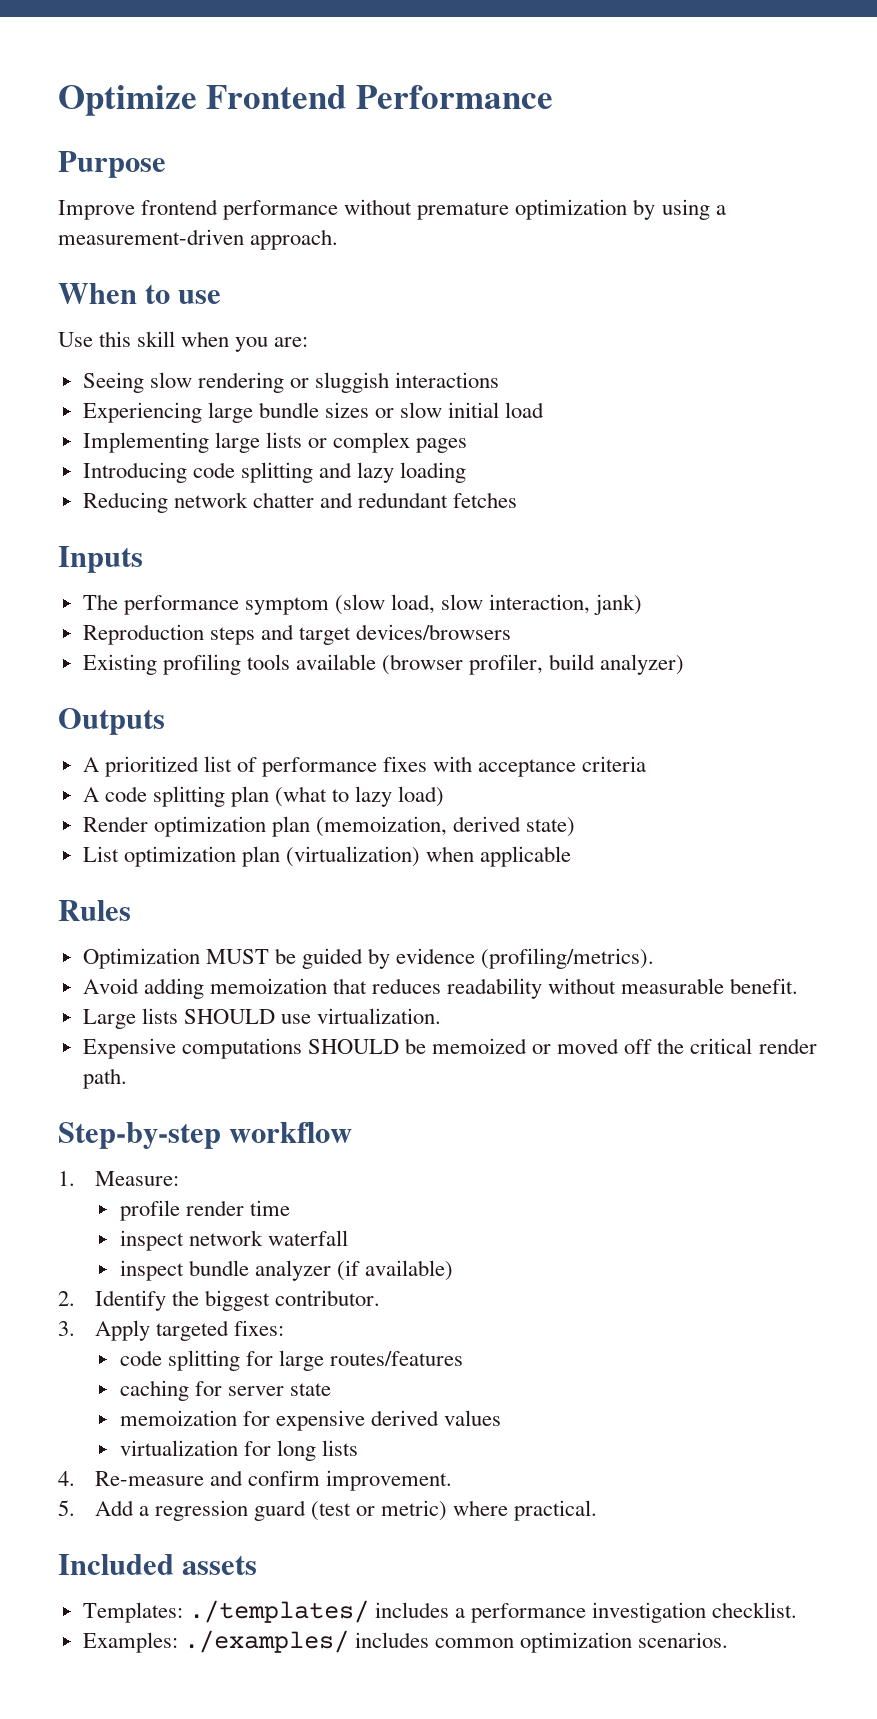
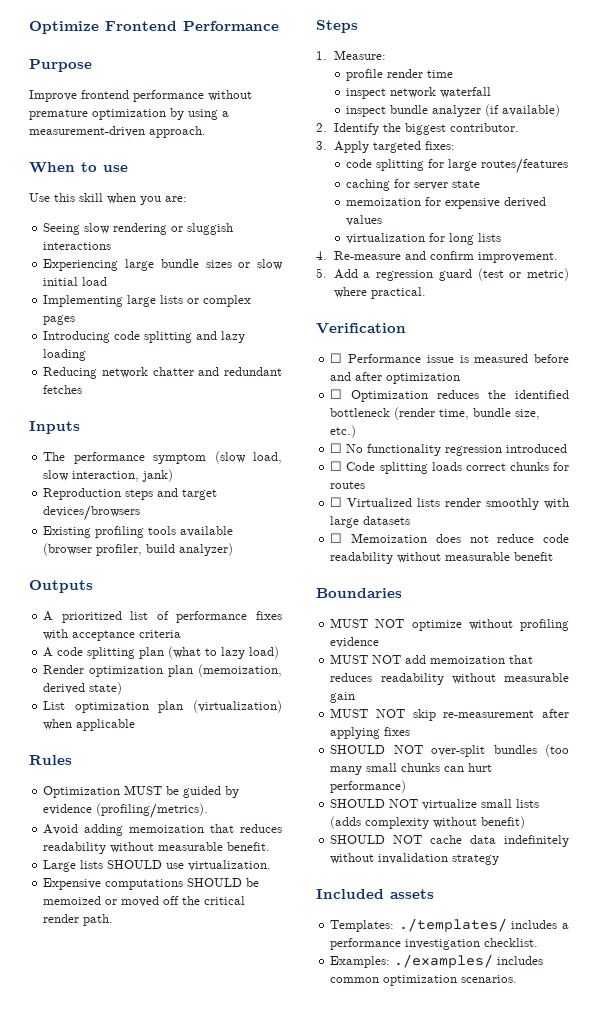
[58,1122,353,1149] Step-by-step workflow -> [316,20,358,33] Steps
(598, 1510) none -> [316,323,406,334] [330,353,569,363] [330,372,461,384] [330,389,569,402] [330,407,541,420] [330,425,357,438] [330,443,568,456] [330,461,569,474] [330,481,366,489] [330,497,569,510] [330,516,411,528] [330,533,569,543] [330,552,554,564] [316,588,402,598] [330,618,569,631] [330,637,380,648] [330,654,534,664] [330,673,569,685] [330,692,356,703] [330,708,569,721] [330,727,411,739] [330,744,569,757] [330,763,493,775] [330,780,407,793] [330,799,540,810] [330,816,526,829] [330,835,569,847] [330,853,500,865] // Verification // ☐ Performance issue is measured before and after optimization // ☐ Optimization reduces the identified bottleneck (render time, bundle size, etc.) // ☐ No functionality regression introduced // ☐ Code splitting loads correct chunks for routes // ☐ Virtualized lists render smoothly with large datasets // ☐ Memoization does not reduce code readability without measurable benefit // Boundaries // MUST NOT optimize without profiling evidence // MUST NOT add memoization that reduces readability without measurable gain // MUST NOT skip re-measurement after applying fixes // SHOULD NOT over-split bundles (too many small chunks can hurt performance) // SHOULD NOT virtualize small lists (adds complexity without benefit) // SHOULD NOT cache data indefinitely without invalidation strategy

